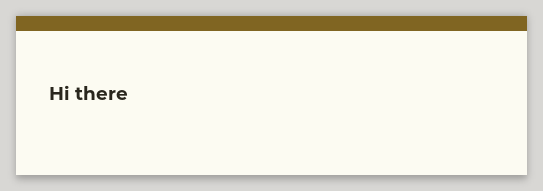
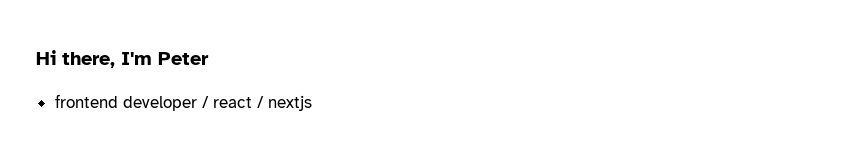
[75,86,128,100] there -> [62,52,209,68] [54,94,312,111] there, I'm Peter // frontend developer / react / nextjs

